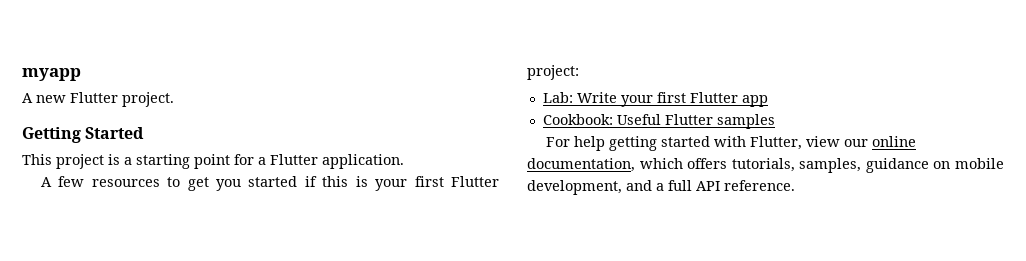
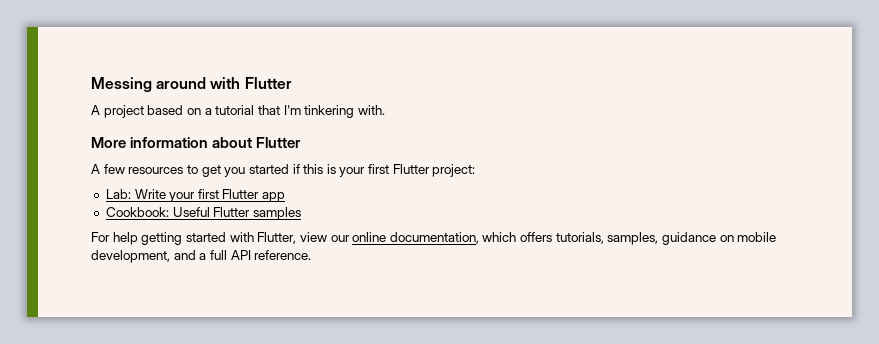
[22,68,81,81] [22,92,174,107] [22,127,145,143] [22,154,404,169] myapp // A new Flutter project. // Getting Started // This project is a starting point for a Flutter application. -> [91,77,292,92] [91,105,385,118] [91,137,302,148] Messing around with Flutter // A project based on a tutorial that I'm tinkering with. // More information about Flutter

